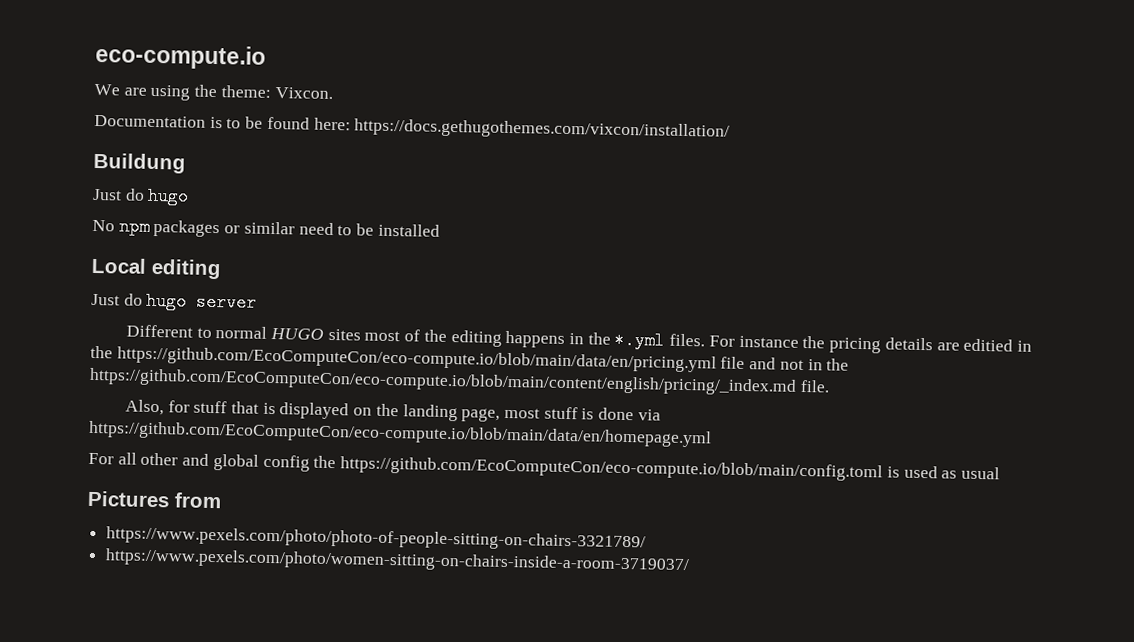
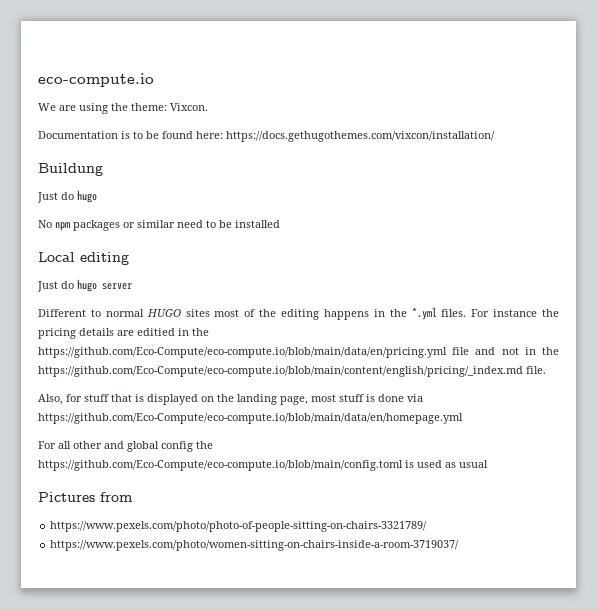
[116,346,717,373] https://github.com/EcoComputeCon/eco-compute.io/blob/main/data/en/pricing.yml -> [38,347,447,358] https://github.com/Eco-Compute/eco-compute.io/blob/main/data/en/pricing.yml
[89,367,797,396] https://github.com/EcoComputeCon/eco-compute.io/blob/main/content/english/pricing/_index.md -> [38,366,523,377] https://github.com/Eco-Compute/eco-compute.io/blob/main/content/english/pricing/_index.md
[88,420,712,448] https://github.com/EcoComputeCon/eco-compute.io/blob/main/data/en/homepage.yml -> [38,413,463,424] https://github.com/Eco-Compute/eco-compute.io/blob/main/data/en/homepage.yml
[340,456,884,482] https://github.com/EcoComputeCon/eco-compute.io/blob/main/config.toml -> [38,460,403,471] https://github.com/Eco-Compute/eco-compute.io/blob/main/config.toml

